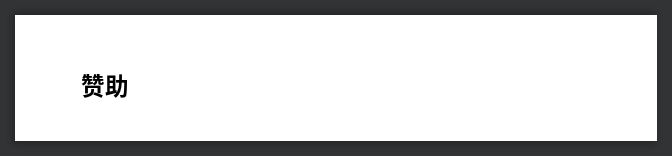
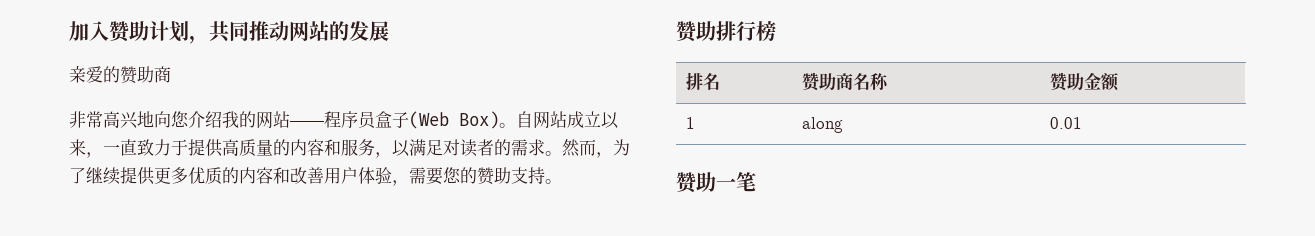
[81,74,129,98] 赞助 -> [69,21,389,44] [69,65,171,84] [69,111,619,129] [69,139,630,158] [69,167,562,186] [676,21,776,43] [686,72,721,90] [802,72,890,91] [1050,72,1120,91] [686,117,696,129] [802,117,844,133] [1050,117,1083,129] [676,172,756,194] 加入赞助计划，共同推动网站的发展 // 亲爱的赞助商 // 非常高兴地向您介绍我的网站——程序员盒子(Web Box)。自网站成立以来，一直致力于提供高质量的内容和服务，以满足对读者的需求。然而，为了继续提供更多优质的内容和改善用户体验，需要您的赞助支持。 // 赞助排行榜 // 排名 | 赞助商名称 | 赞助金额 // 1 | along | 0.01 // 赞助一笔

